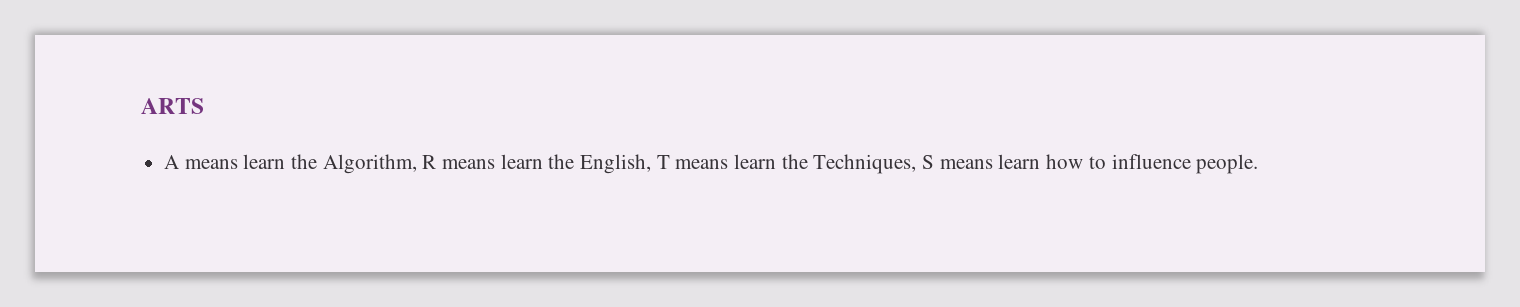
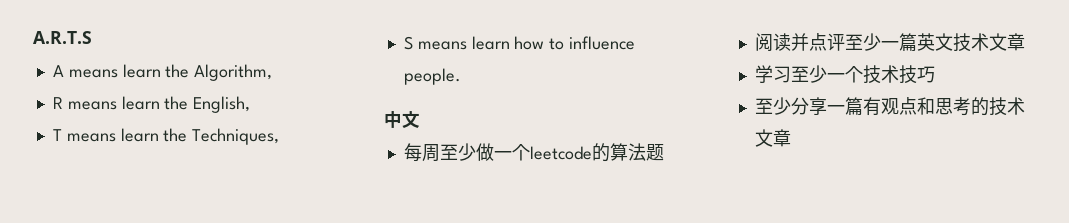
[141,98,204,114] ARTS -> [33,31,92,44] A.R.T.S
(417, 164) none -> (273, 72) //
(652, 164) none -> (251, 104) //
(917, 164) none -> (280, 136) //
(1259, 164) none -> [384,111,420,129] [403,143,664,162] [754,33,1025,52] [754,65,935,84] [754,97,1025,116] [754,129,791,147] // 中文 // 每周至少做一个leetcode的算法题 // 阅读并点评至少一篇英文技术文章 // 学习至少一个技术技巧 // 至少分享一篇有观点和思考的技术文章

